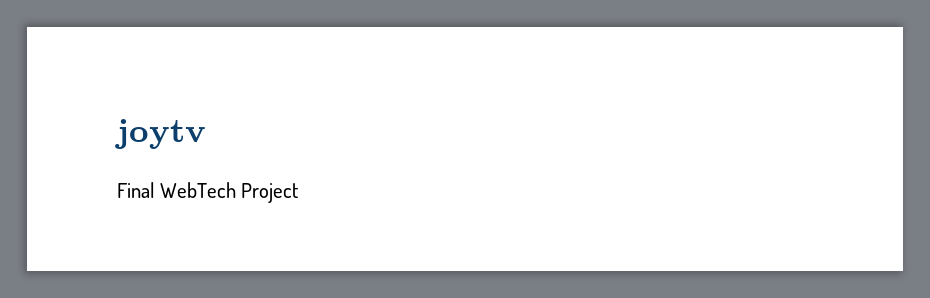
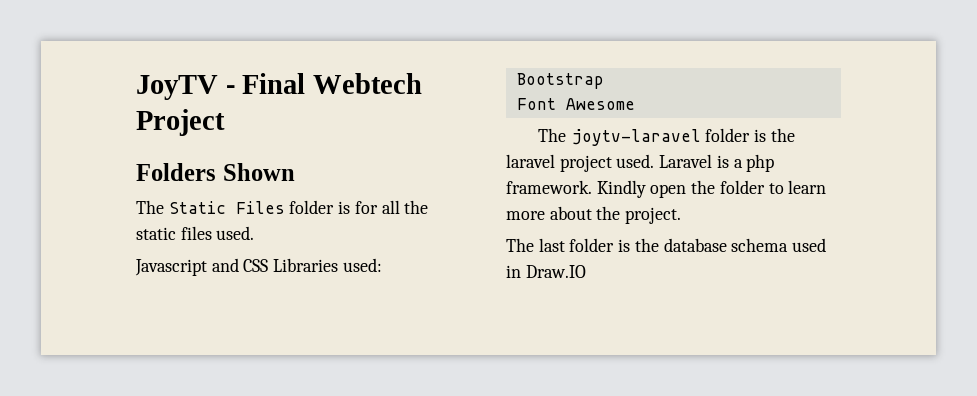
[115,119,206,149] [117,182,299,203] joytv // Final WebTech Project -> [136,73,423,100] [136,109,225,136] [136,163,295,181] [136,200,429,214] [136,226,255,240] [135,258,382,276] [516,73,604,89] [516,98,635,110] [538,128,795,146] [506,154,775,172] [506,180,827,198] [506,206,682,224] [506,238,827,252] [506,265,586,278] JoyTV - Final Webtech Project // Folders Shown // The Static Files folder is for all the static files used. // Javascript and CSS Libraries used: // Bootstrap // Font Awesome // The joytv-laravel folder is the laravel project used. Laravel is a php framework. Kindly open the folder to learn more about the project. // The last folder is the database schema used in Draw.IO

